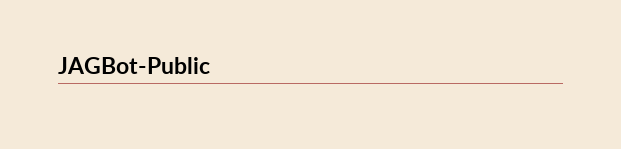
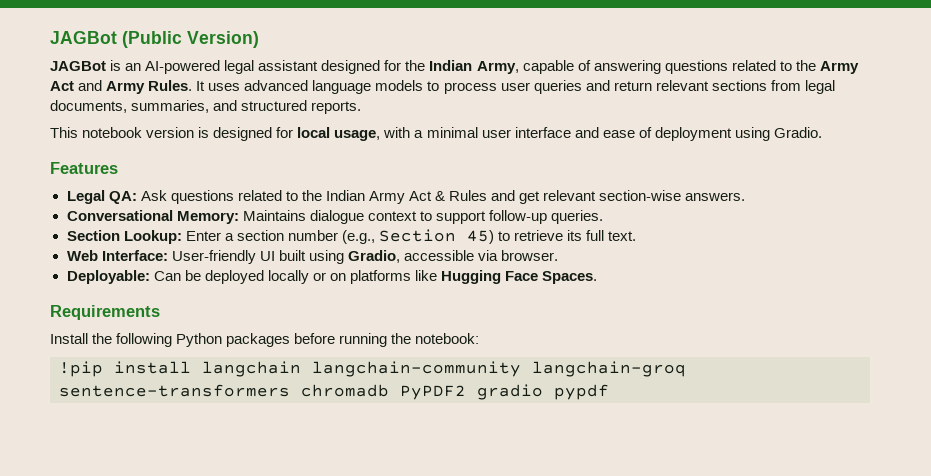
[58,57,210,74] JAGBot-Public -> [50,31,259,48] [50,60,859,74] [50,80,835,94] [50,100,362,114] [50,127,822,141] [50,162,118,174] [66,190,746,204] [66,210,603,224] [66,229,637,244] [66,250,558,264] [66,270,598,284] [50,305,160,320] [50,333,480,347] [59,361,686,377] [59,384,609,400] JAGBot (Public Version) // JAGBot is an AI-powered legal assistant designed for the Indian Army, capable of answering questions related to the Army Act and Army Rules. It uses advanced language models to process user queries and return relevant sections from legal documents, summaries, and structured reports. // This notebook version is designed for local usage, with a minimal user interface and ease of deployment using Gradio. // Features // Legal QA: Ask questions related to the Indian Army Act & Rules and get relevant section-wise answers. // Conversational Memory: Maintains dialogue context to support follow-up queries. // Section Lookup: Enter a section number (e.g., Section 45) to retrieve its full text. // Web Interface: User-friendly UI built using Gradio, accessible via browser. // Deployable: Can be deployed locally or on platforms like Hugging Face Spaces. // Requirements // Install the following Python packages before running the notebook: // !pip install langchain langchain-community langchain-groq sentence-transformers chromadb PyPDF2 gradio pypdf

